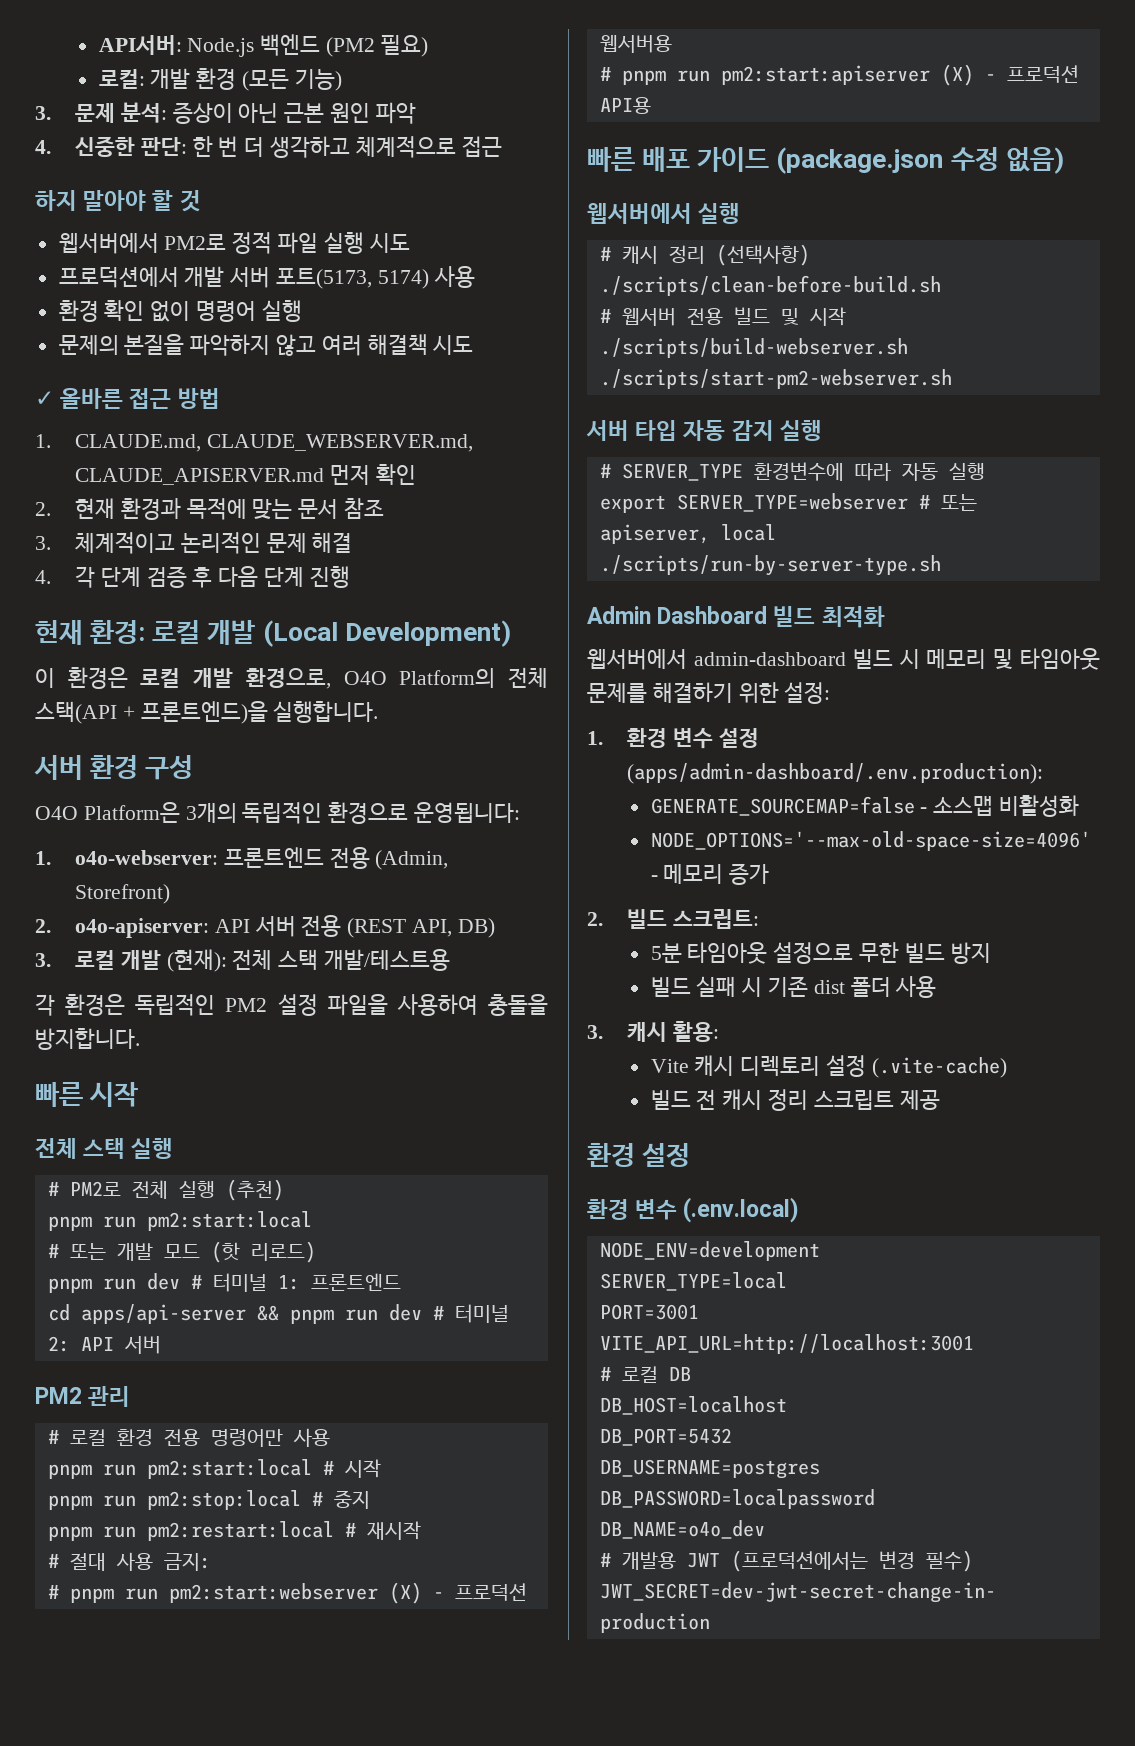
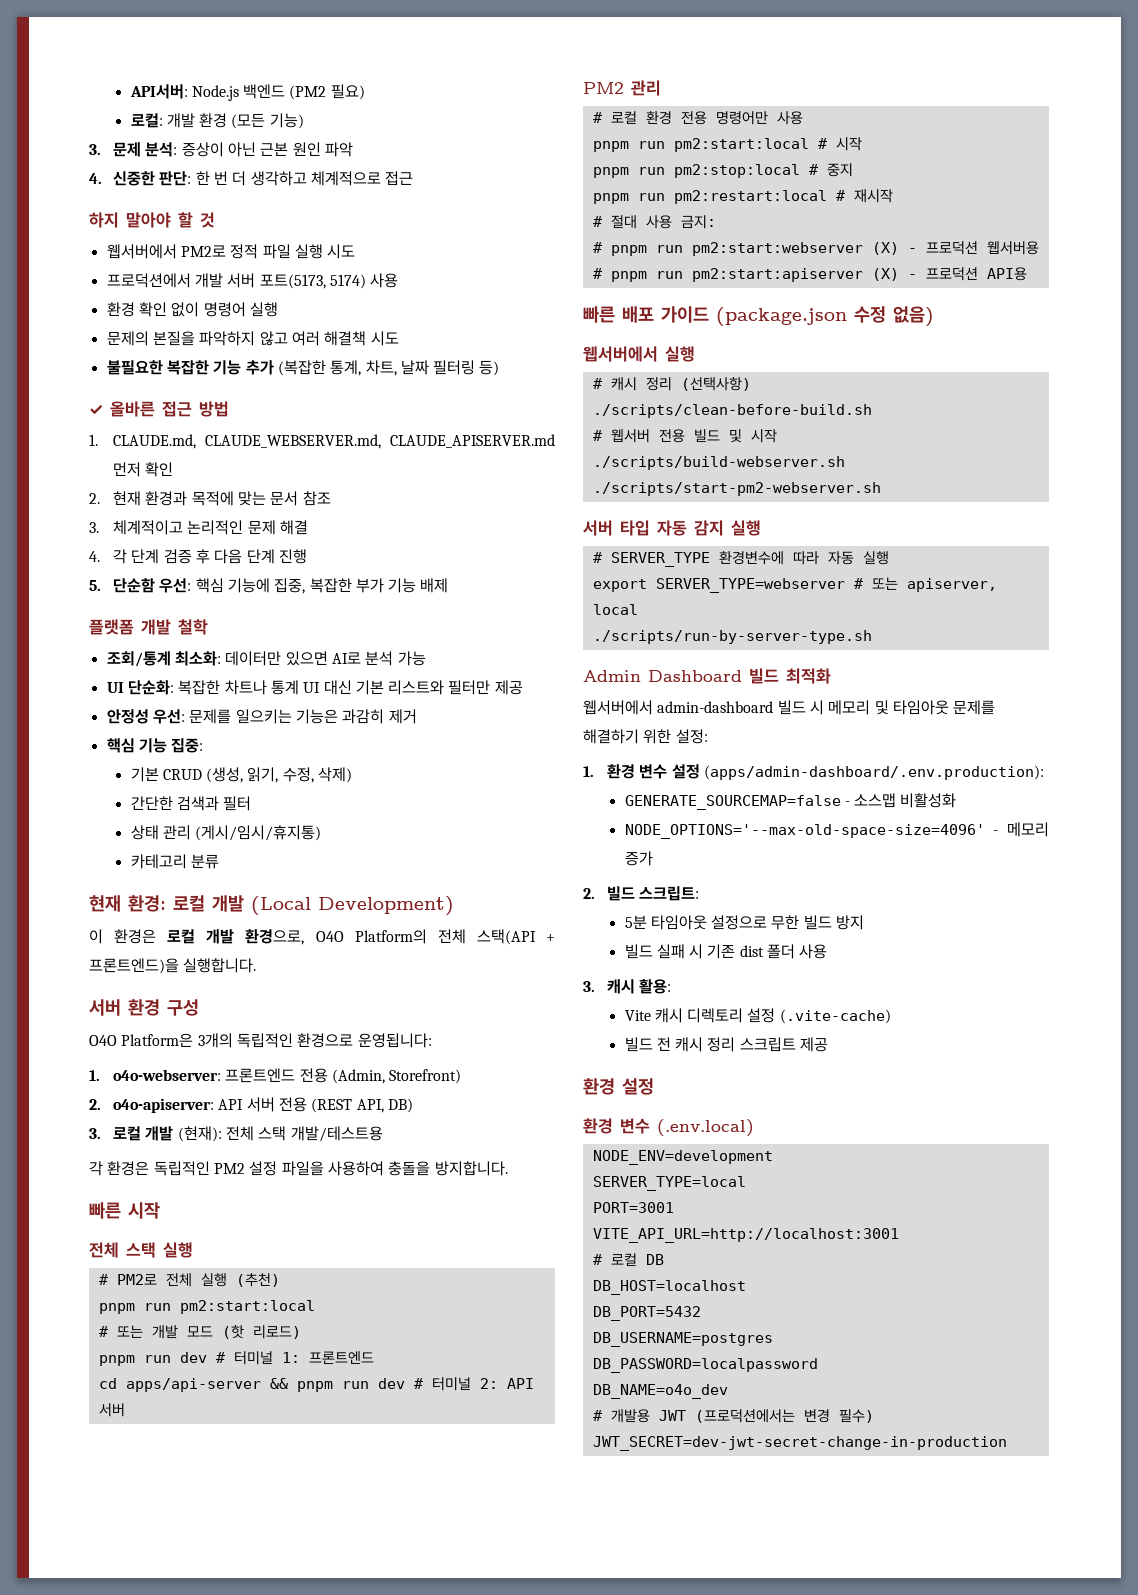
(474, 345) none -> [106,360,500,376] // 불필요한 복잡한 기능 추가 (복잡한 통계, 차트, 날짜 필터링 등)
(350, 577) none -> [89,578,449,594] [89,619,208,635] [106,651,426,667] [106,680,523,695] [106,709,417,724] [106,738,204,753] [130,767,353,783] [130,796,252,811] [130,825,322,841] [130,854,219,869] // 5. 단순함 우선: 핵심 기능에 집중, 복잡한 부가 기능 배제 // 플랫폼 개발 철학 // 조회/통계 최소화: 데이터만 있으면 AI로 분석 가능 // UI 단순화: 복잡한 차트나 통계 UI 대신 기본 리스트와 필터만 제공 // 안정성 우선: 문제를 일으키는 기능은 과감히 제거 // 핵심 기능 집중: // 기본 CRUD (생성, 읽기, 수정, 삭제) // 간단한 검색과 필터 // 상태 관리 (게시/임시/휴지통) // 카테고리 분류

